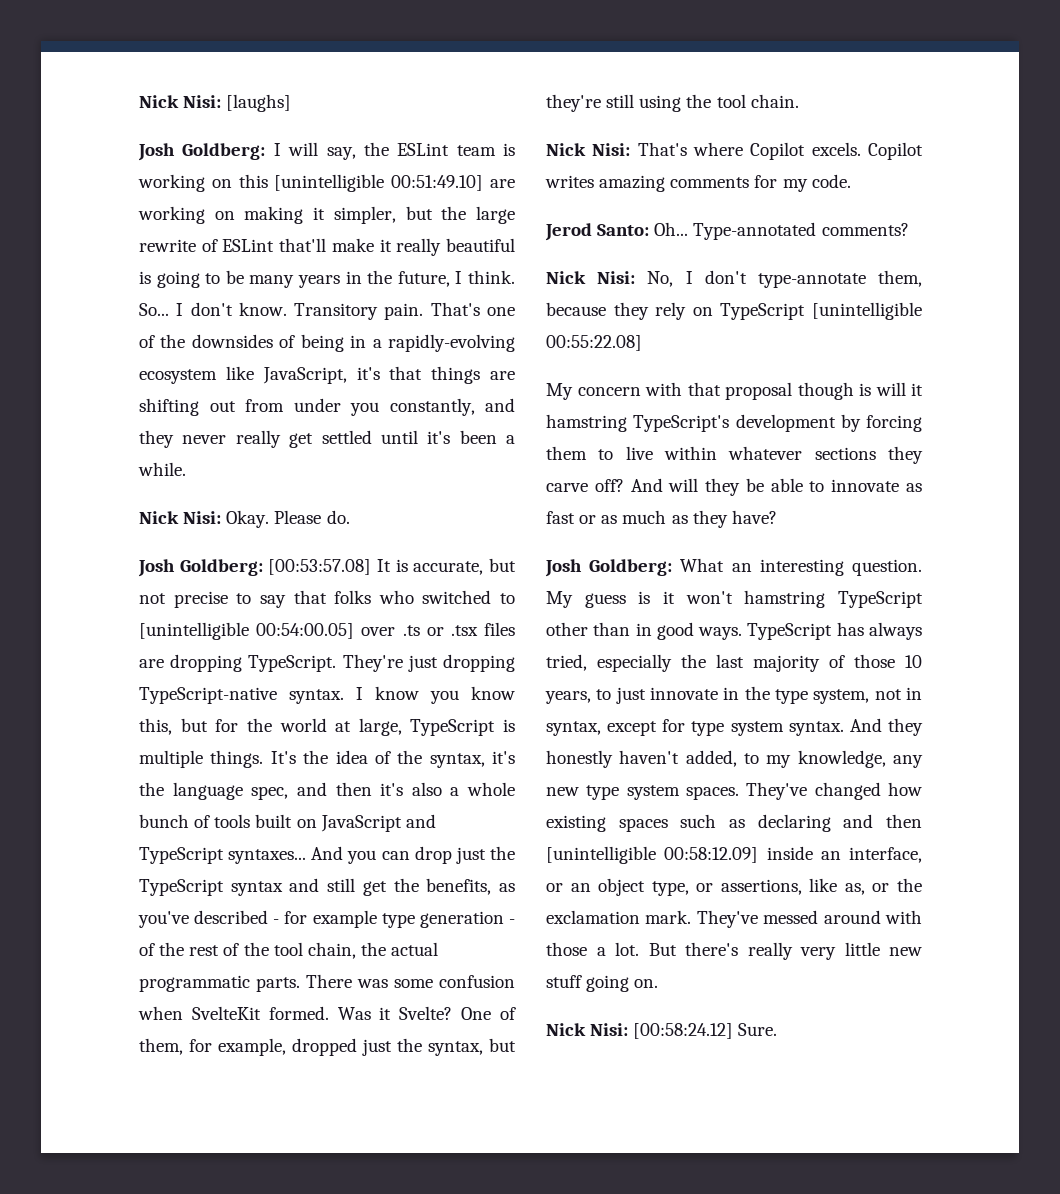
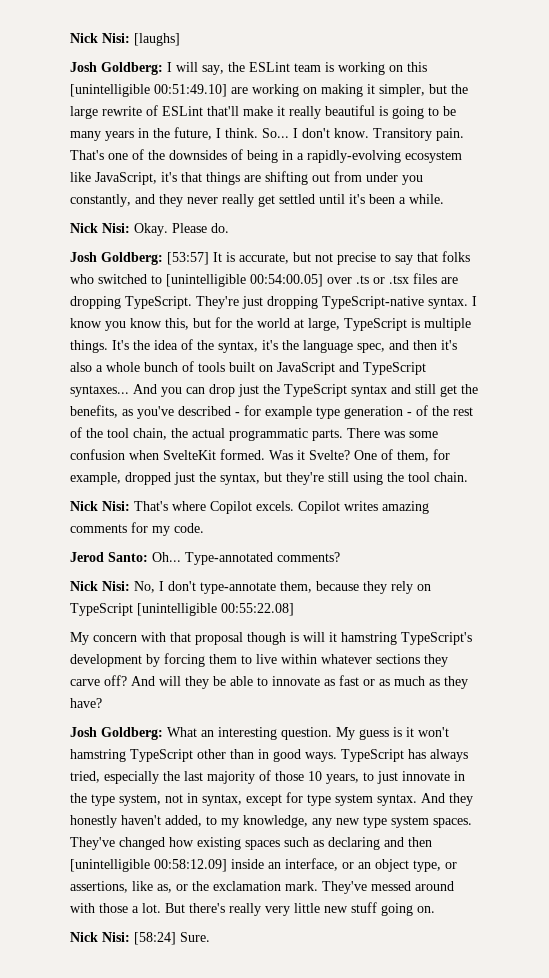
[268,559,372,575] [00:53:57.08] -> [167,252,209,265] [53:57]
[633,1023,734,1039] [00:58:24.12] -> [134,932,176,945] [58:24]

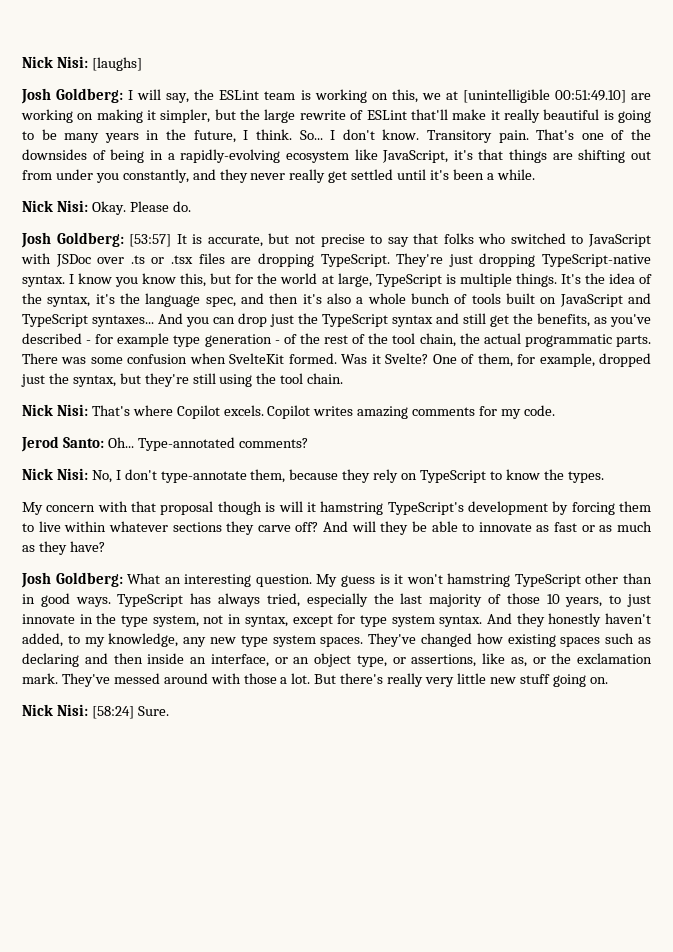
[407,62,427,72] this -> [391,89,458,103] this, we at
[166,274,323,287] [unintelligible 00:54:00.05] -> [588,234,651,247] [21,253,91,267] JavaScript with JSDoc
[137,603,294,616] [unintelligible 00:55:22.08] -> [489,469,604,483] to know the types.
[70,859,227,872] [unintelligible 00:58:12.09] -> (143, 658) none

